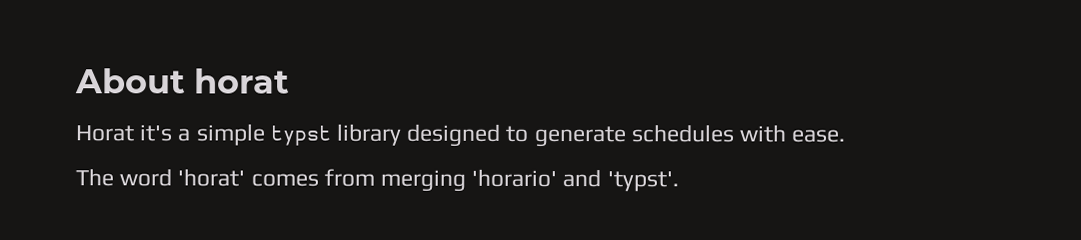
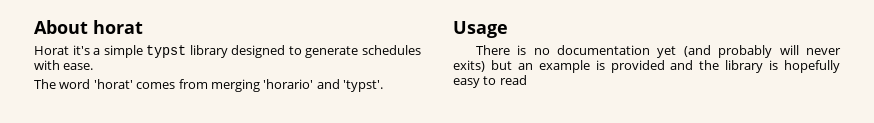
(679, 181) none -> [453,21,508,38] [475,45,841,58] [453,60,840,73] [453,75,527,88] // Usage // There is no documentation yet (and probably will never exits) but an example is provided and the library is hopefully easy to read

